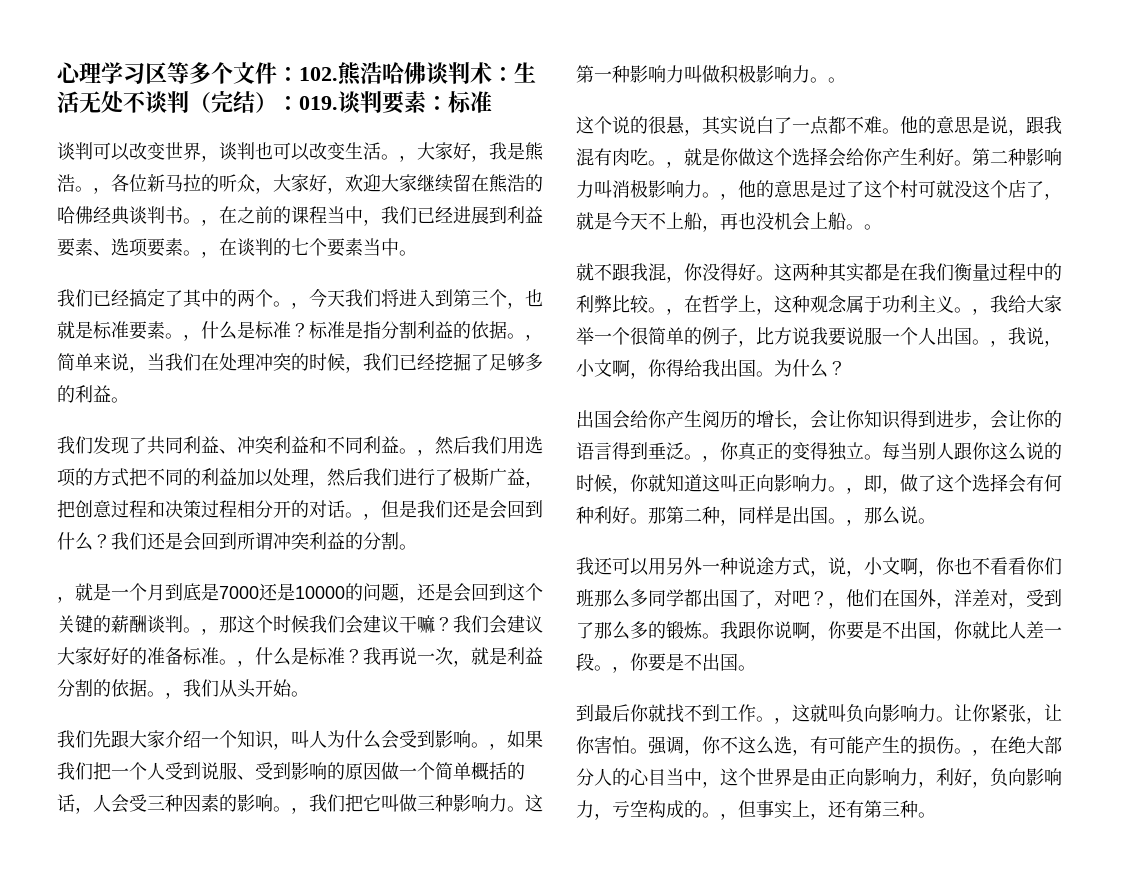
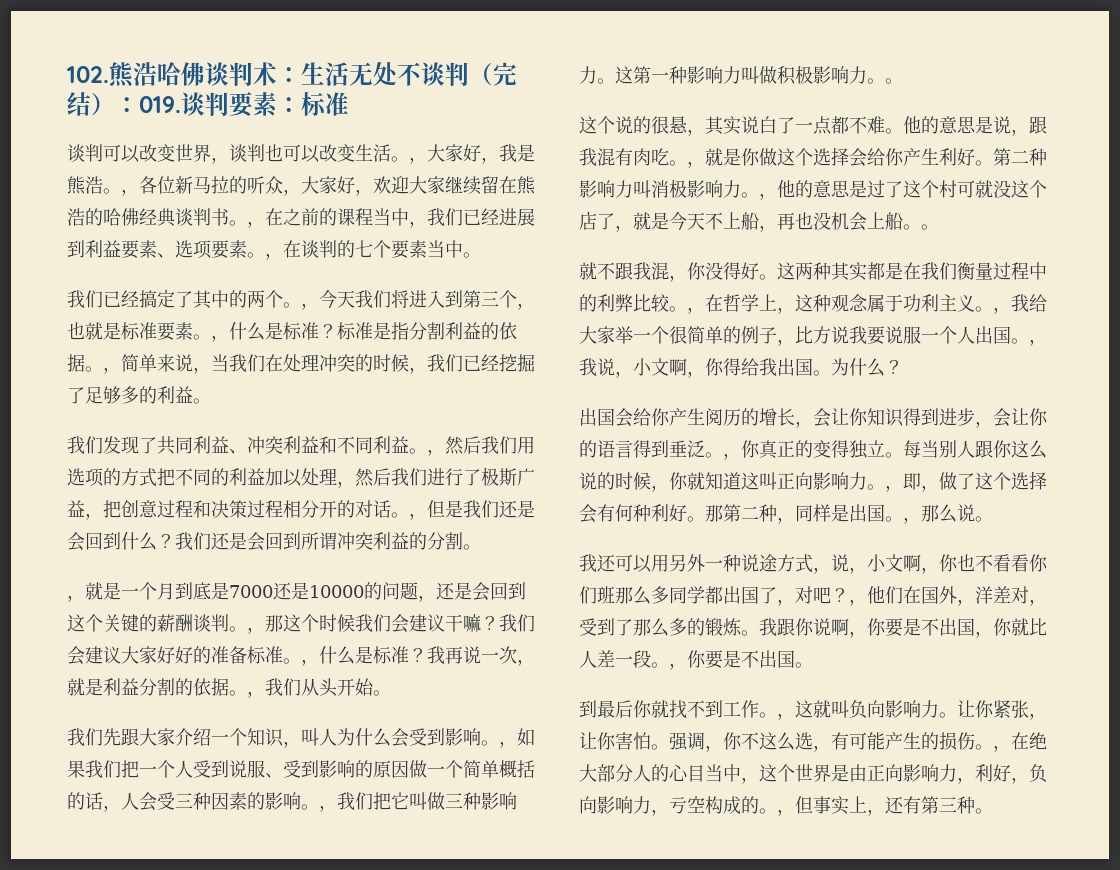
[57,62,299,84] 心理学习区等多个文件： -> (67, 74) none

